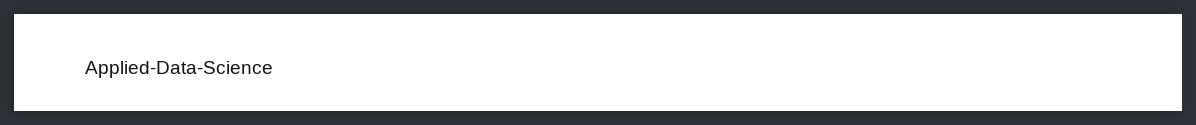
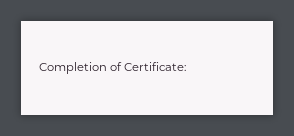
[85,61,273,78] Applied-Data-Science -> [39,62,187,74] Completion of Certificate:

